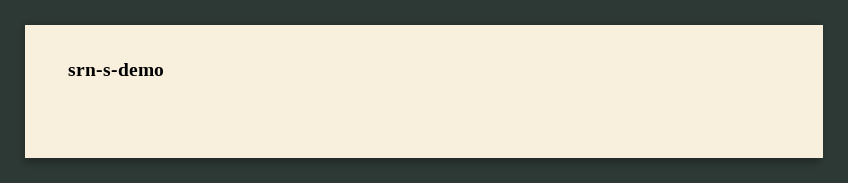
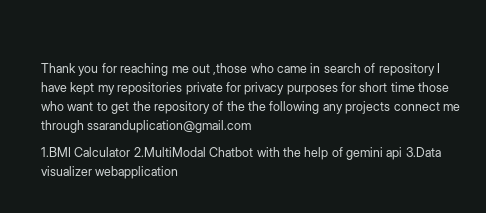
[68,63,164,76] srn-s-demo -> [41,63,440,76] [41,82,450,95] [41,101,460,114] [41,120,252,133] [41,147,441,160] [41,166,179,179] Thank you for reaching me out ,those who came in search of repository I have kept my repositories private for privacy purposes for short time those who want to get the repository of the the following any projects connect me through ssaranduplication@gmail.com // 1.BMI Calculator 2.MultiModal Chatbot with the help of gemini api 3.Data visualizer webapplication

